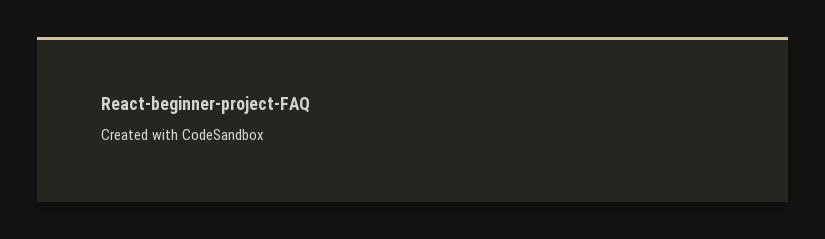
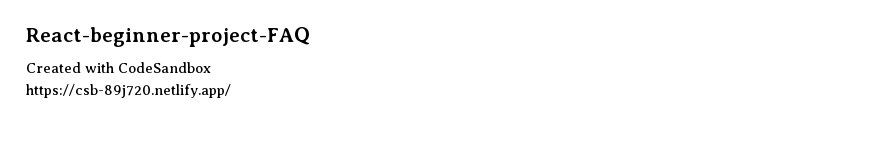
(265, 134) none -> [26,84,231,98] // https://csb-89j720.netlify.app/

